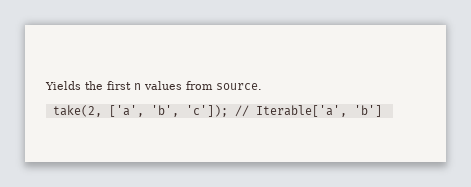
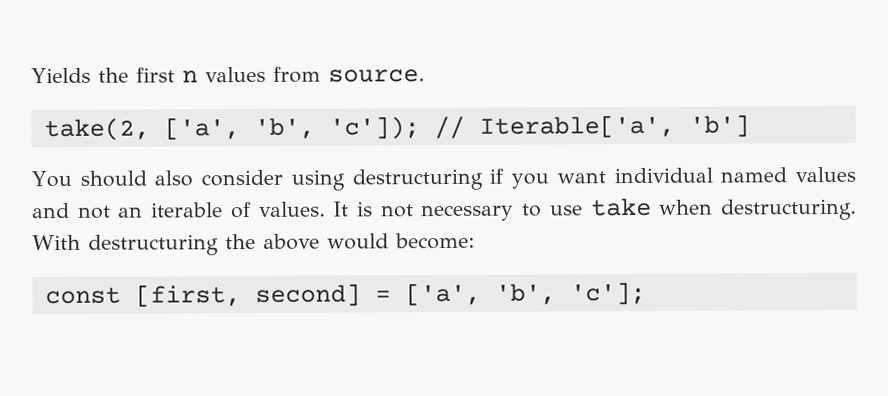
(382, 111) none -> [31,166,856,191] [32,197,857,222] [32,232,475,256] [44,281,646,308] // You should also consider using destructuring if you want individual named values and not an iterable of values. It is not necessary to use take when destructuring. With destructuring the above would become: // const [first, second] = ['a', 'b', 'c'];

